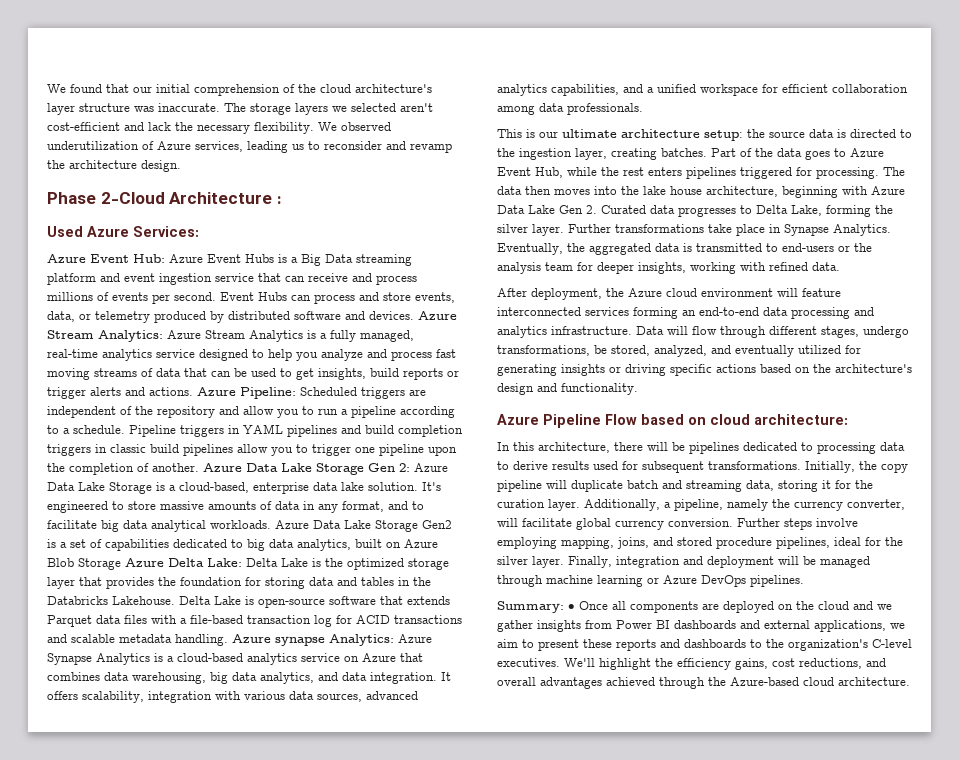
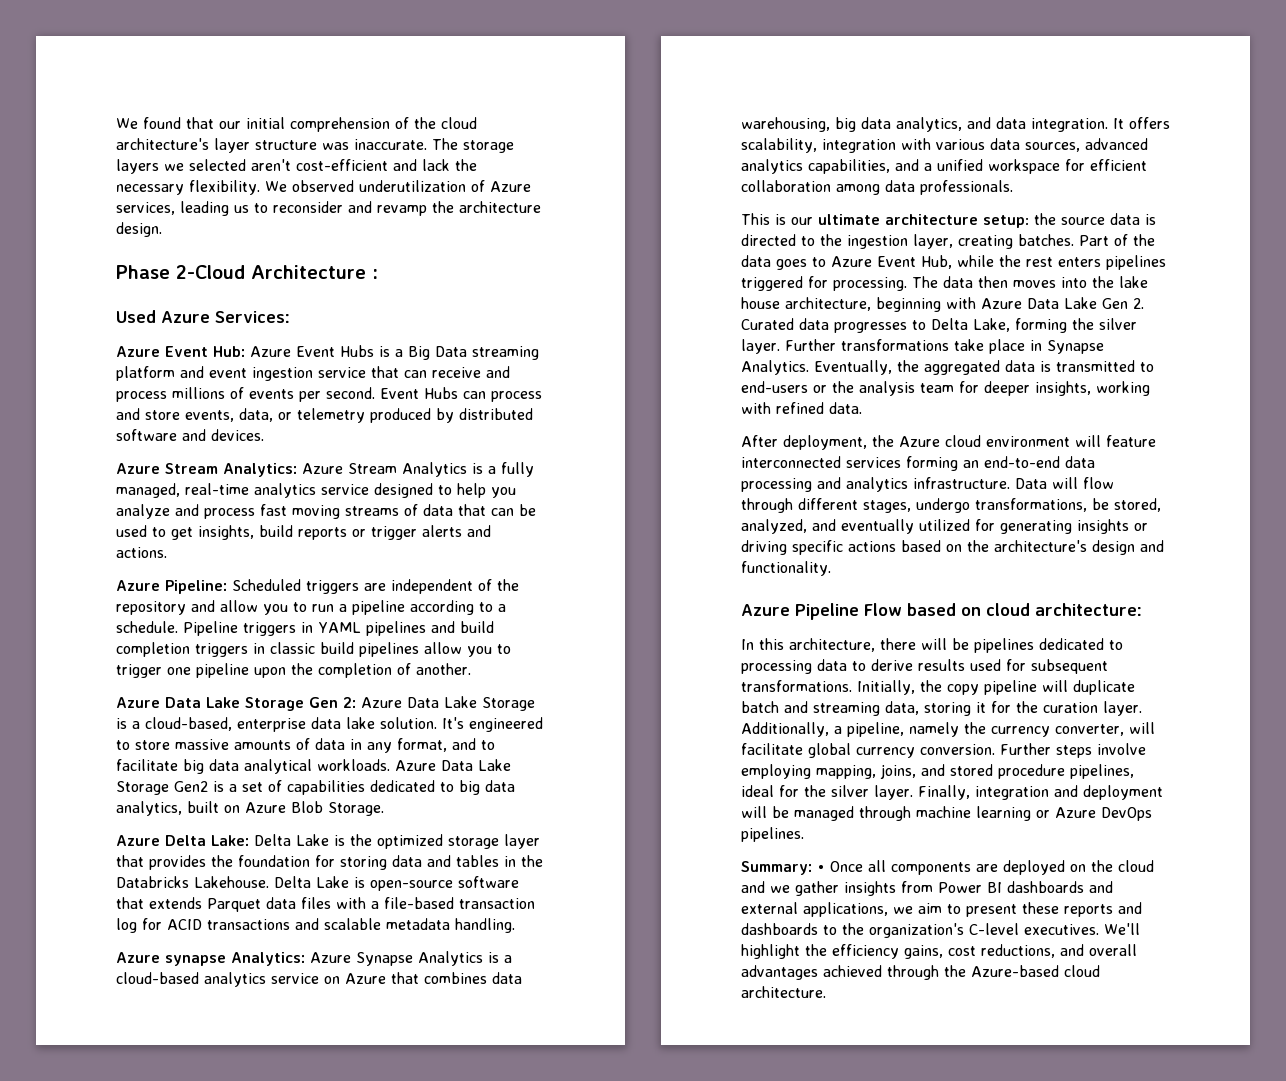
(414, 315) none -> (264, 435) //
(193, 391) none -> (167, 552) //
(199, 467) none -> (471, 669) //
[78,558,121,570] Storage -> [328,802,384,816] Storage. //
(228, 640) none -> (515, 925) //

